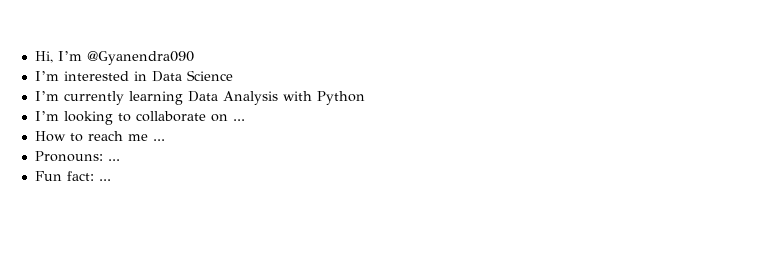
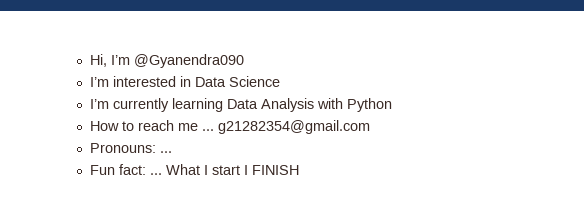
[34,111,245,125] // I’m looking to collaborate on ... -> (392, 105) none
(165, 140) none -> [217,120,370,134] g21282354@gmail.com
(111, 180) none -> [165,164,299,175] What I start I FINISH

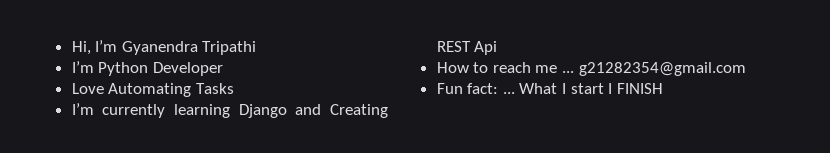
[133,54,244,68] [89,76,280,87] [89,98,392,112] @Gyanendra090 // I’m interested in Data Science // I’m currently learning Data Analysis with Python -> [121,41,257,55] [71,61,223,76] [71,83,234,97] [71,103,389,118] [436,41,498,55] Gyanendra Tripathi // I’m Python Developer // Love Automating Tasks // I’m currently learning Django and Creating REST Api
[89,143,172,153] // Pronouns: ... -> (746, 69) none

